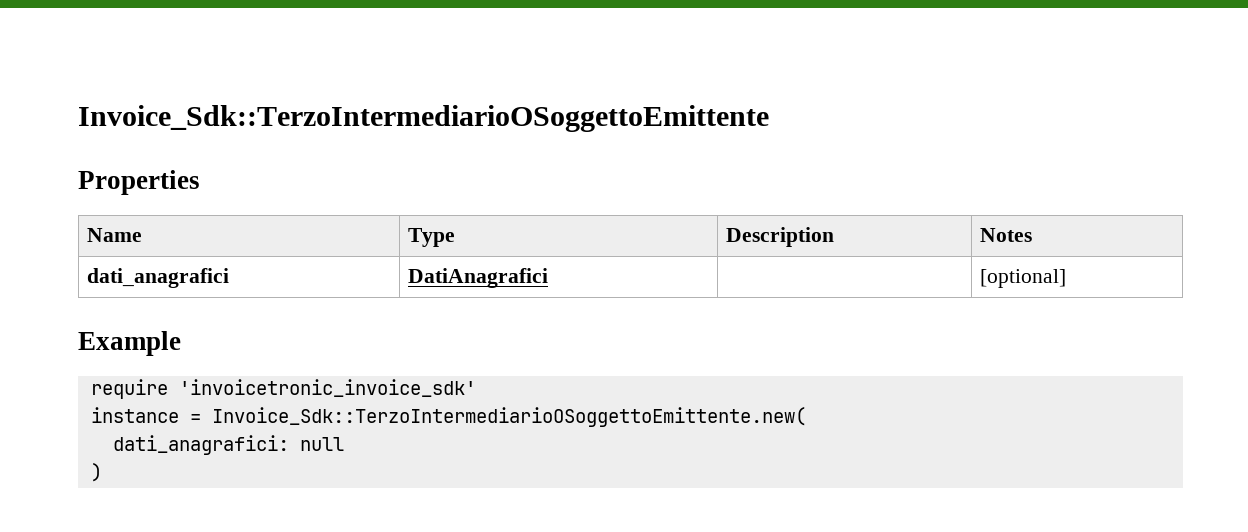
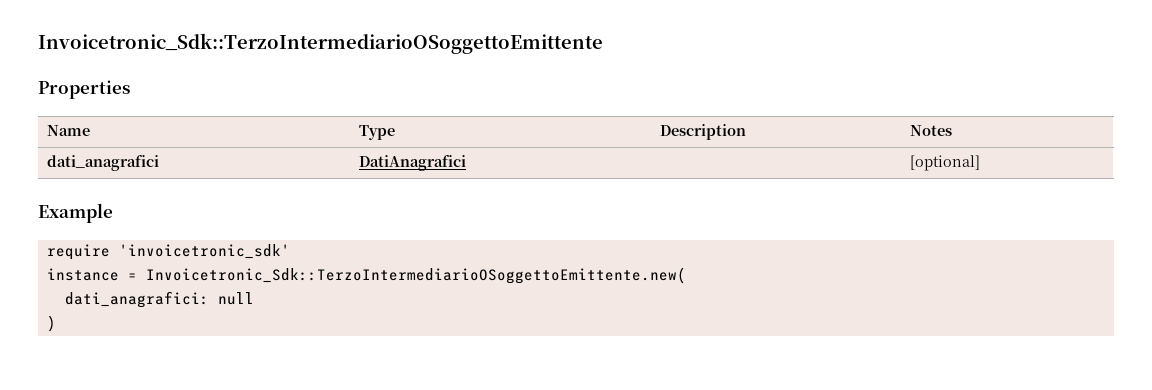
[78,105,769,132] Invoice_Sdk::TerzoIntermediarioOSoggettoEmittente -> [38,33,603,54] Invoicetronic_Sdk::TerzoIntermediarioOSoggettoEmittente
[178,379,476,397] 'invoicetronic_invoice_sdk' -> [118,244,290,259] 'invoicetronic_sdk'
[211,407,806,427] Invoice_Sdk::TerzoIntermediarioOSoggettoEmittente.new( -> [145,267,686,284] Invoicetronic_Sdk::TerzoIntermediarioOSoggettoEmittente.new(

